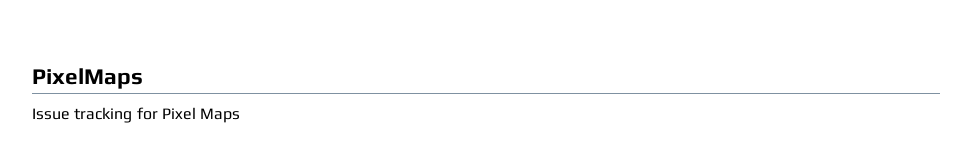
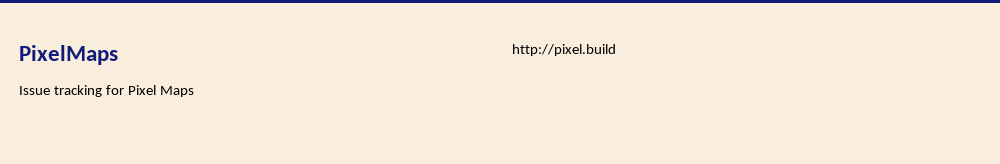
(241, 115) none -> [512,44,616,56] // http://pixel.build

